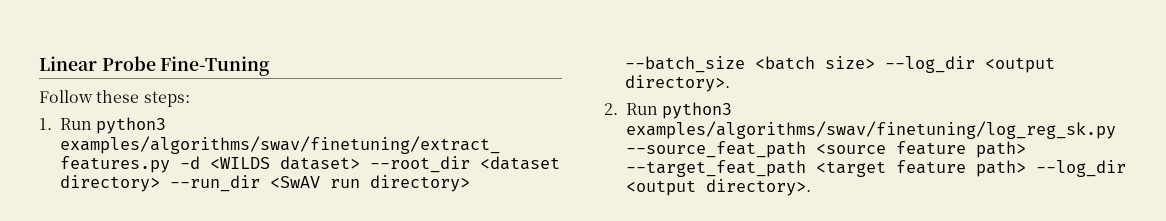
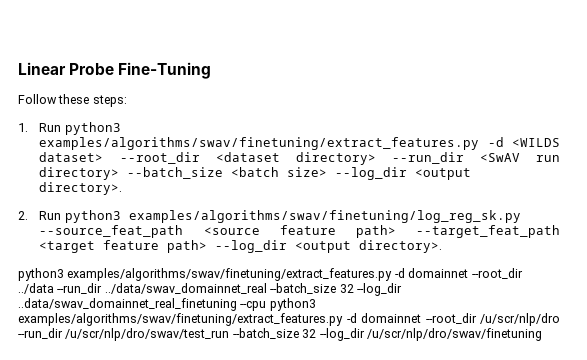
(811, 187) none -> [18,268,523,281] [18,283,402,296] [18,298,316,311] [18,313,560,326] [18,328,542,341] // python3 examples/algorithms/swav/finetuning/extract_features.py -d domainnet --root_dir ../data --run_dir ../data/swav_domainnet_real --batch_size 32 --log_dir ..data/swav_domainnet_real_finetuning --cpu python3 examples/algorithms/swav/finetuning/extract_features.py -d domainnet --root_dir /u/scr/nlp/dro --run_dir /u/scr/nlp/dro/swav/test_run --batch_size 32 --log_dir /u/scr/nlp/dro/swav/finetuning

